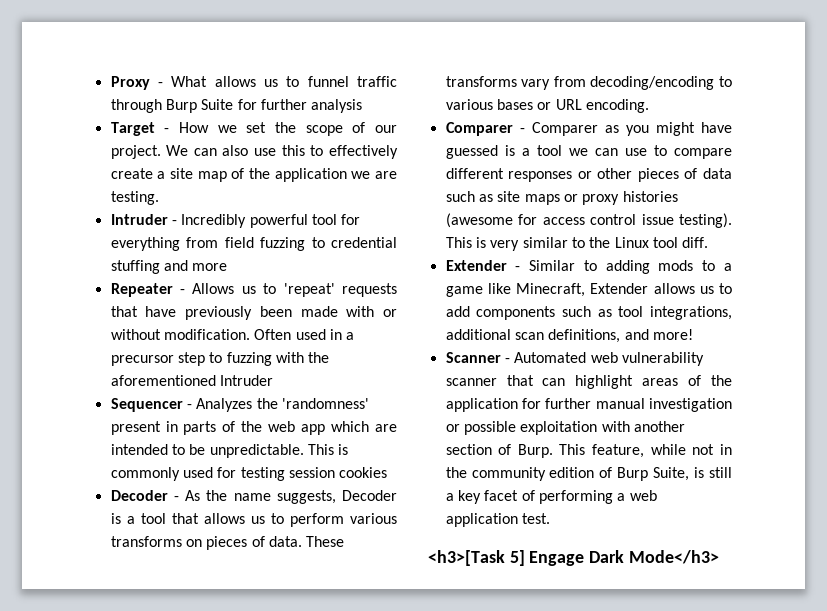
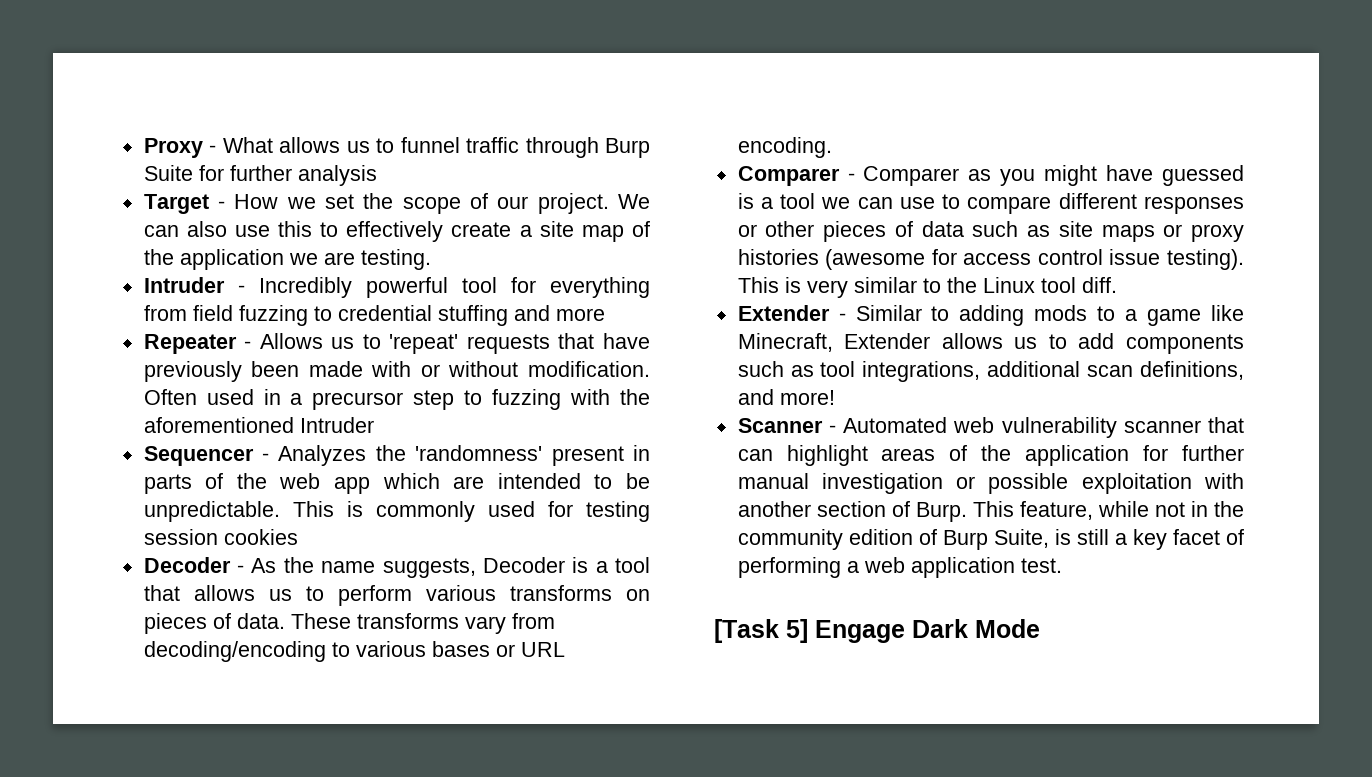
[428,550,505,566] <h3>[Task -> [714,619,779,643] [Task
[628,550,719,564] Mode</h3> -> [975,619,1040,638] Mode

